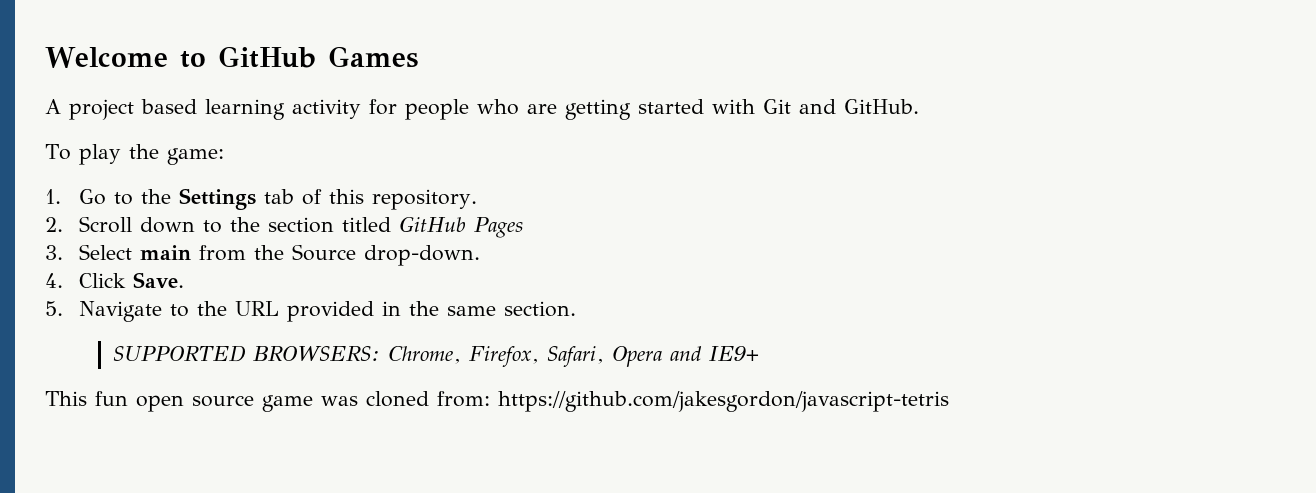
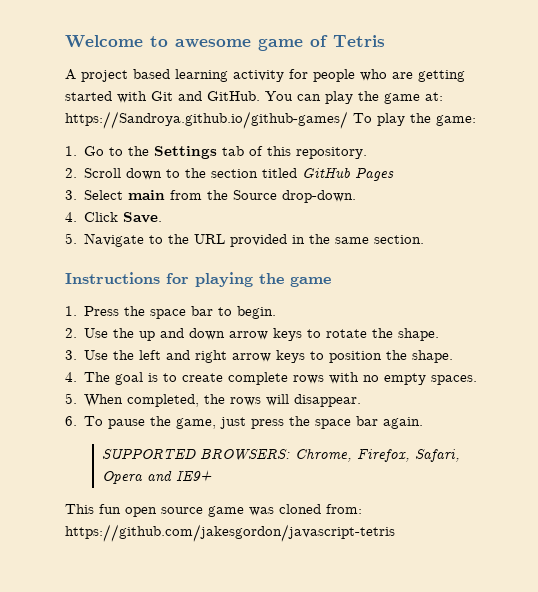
[217,46,418,68] GitHub Games -> [175,35,385,51] awesome game of Tetris
(919, 106) // -> [265,91,443,104] [65,111,348,129] You can play the game at: https://Sandroya.github.io/github-games/
(577, 309) none -> [65,272,331,287] [65,306,277,319] [65,328,440,341] [65,350,454,363] [65,372,478,385] [65,393,362,407] [65,416,424,429] // Instructions for playing the game // 1. Press the space bar to begin. // 2. Use the up and down arrow keys to rotate the shape. // 3. Use the left and right arrow keys to position the shape. // 4. The goal is to create complete rows with no empty spaces. // 5. When completed, the rows will disappear. // 6. To pause the game, just press the space bar again.

